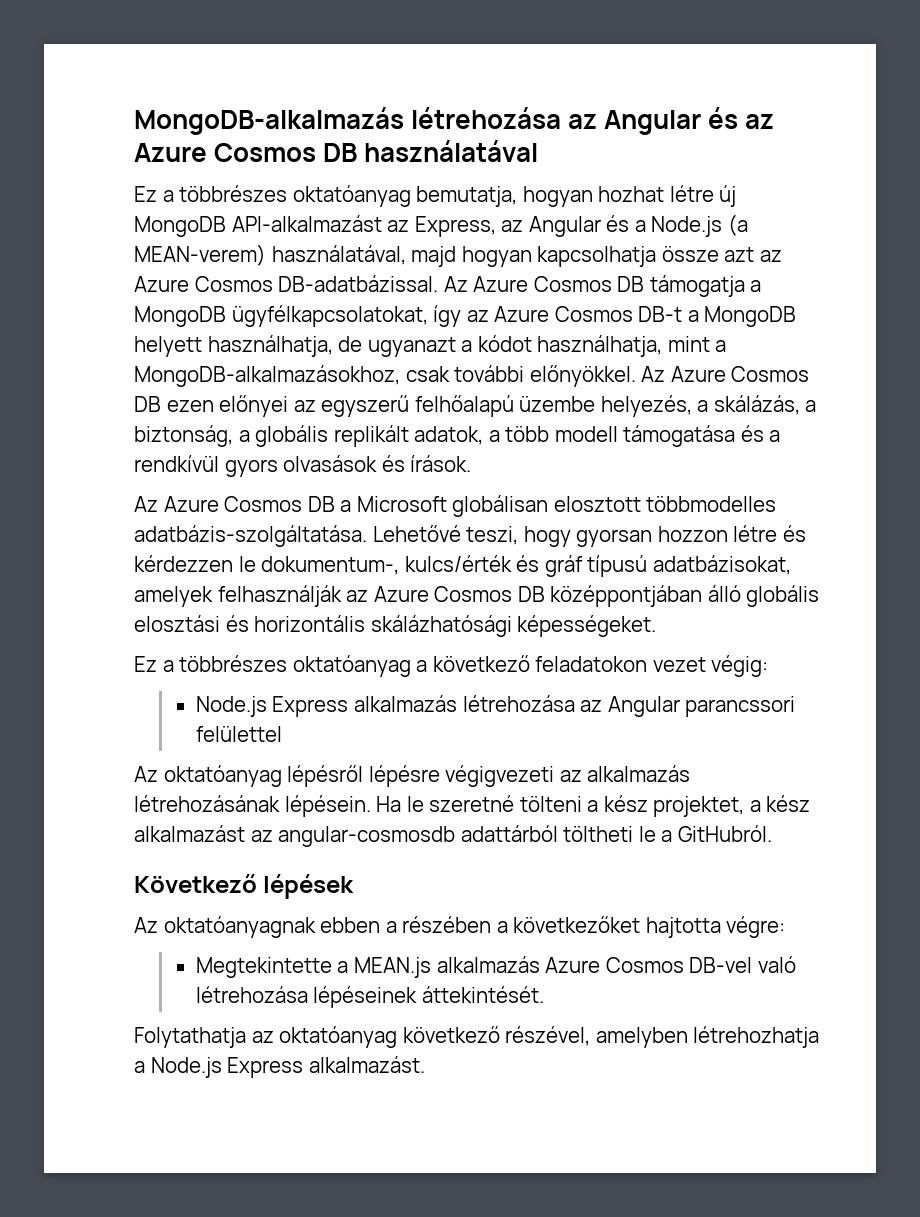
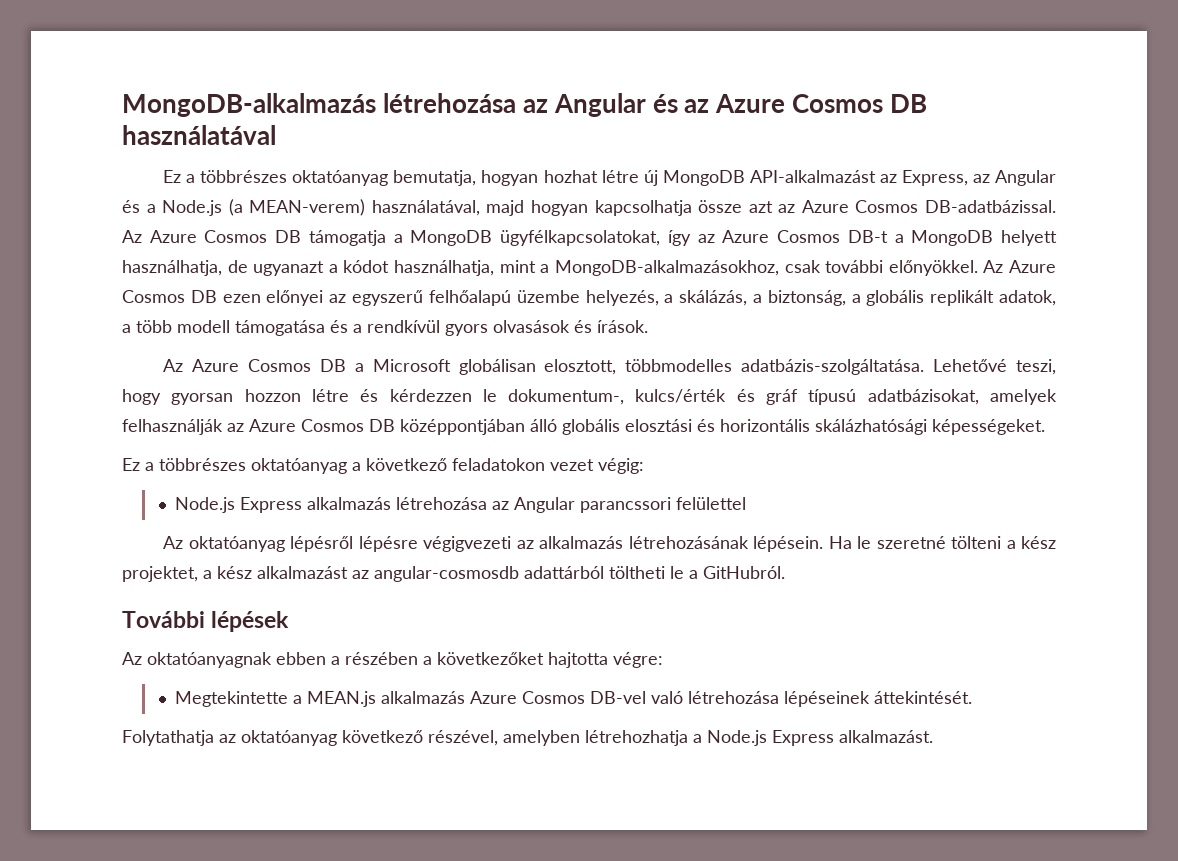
[553,496,641,512] elosztott -> [544,359,617,375] elosztott,
[134,874,257,893] Következő -> [122,611,205,628] További

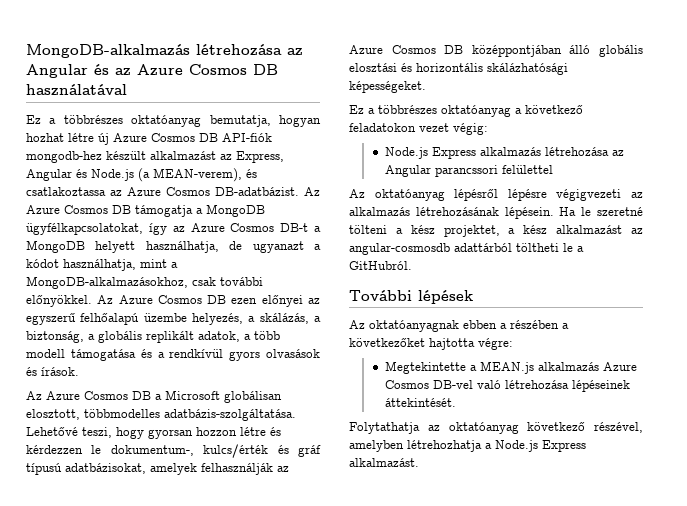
[662,170,876,186] MongoDB API-alkalmazást -> [113,133,272,142] [26,151,216,163] Azure Cosmos DB API-fiók mongodb-hez készült alkalmazást
[972,170,1057,186] [122,200,156,213] az Angular és a -> [26,169,87,181] Angular és
[249,199,1056,216] MEAN-verem) használatával, majd hogyan kapcsolhatja össze azt az Azure Cosmos DB-adatbázissal. -> [153,168,257,182] [26,187,299,196] MEAN-verem), és csatlakoztassa az Azure Cosmos DB-adatbázist.

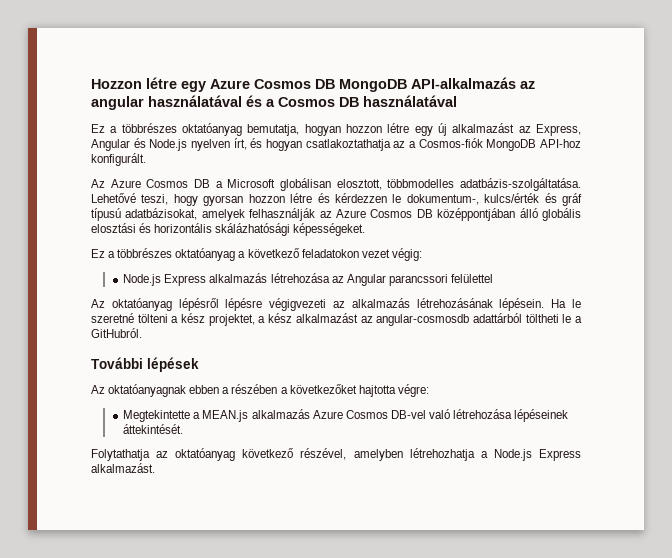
[26,44,303,58] [26,64,183,78] MongoDB-alkalmazás létrehozása az Angular és az Azure -> [91,77,535,92] [91,95,275,110] Hozzon létre egy Azure Cosmos DB MongoDB API-alkalmazás az angular használatával és a
[26,133,272,145] [26,151,146,163] hozhat létre új Azure Cosmos DB API-fiók mongodb-hez készült -> [346,123,447,136] hozzon létre egy új
[138,168,257,182] [26,187,320,196] [26,204,265,217] [26,223,321,235] [26,240,321,253] [26,259,178,271] [26,276,263,289] [26,295,320,307] [26,313,322,325] [26,331,280,343] [26,349,320,361] [26,367,79,376] (a MEAN-verem), és csatlakoztassa az Azure Cosmos DB-adatbázist. Az Azure Cosmos DB támogatja a MongoDB ügyfélkapcsolatokat, így az Azure Cosmos DB-t a MongoDB helyett használhatja, de ugyanazt a kódot használhatja, mint a MongoDB-alkalmazásokhoz, csak további előnyökkel. Az Azure Cosmos DB ezen előnyei az egyszerű felhőalapú üzembe helyezés, a skálázás, a biztonság, a globális replikált adatok, a több modell támogatása és a rendkívül gyors olvasások és írások. -> [191,138,581,151] [91,153,146,166] nyelven írt, és hogyan csatlakoztathatja az a Cosmos-fiók MongoDB API-hoz konfigurált.

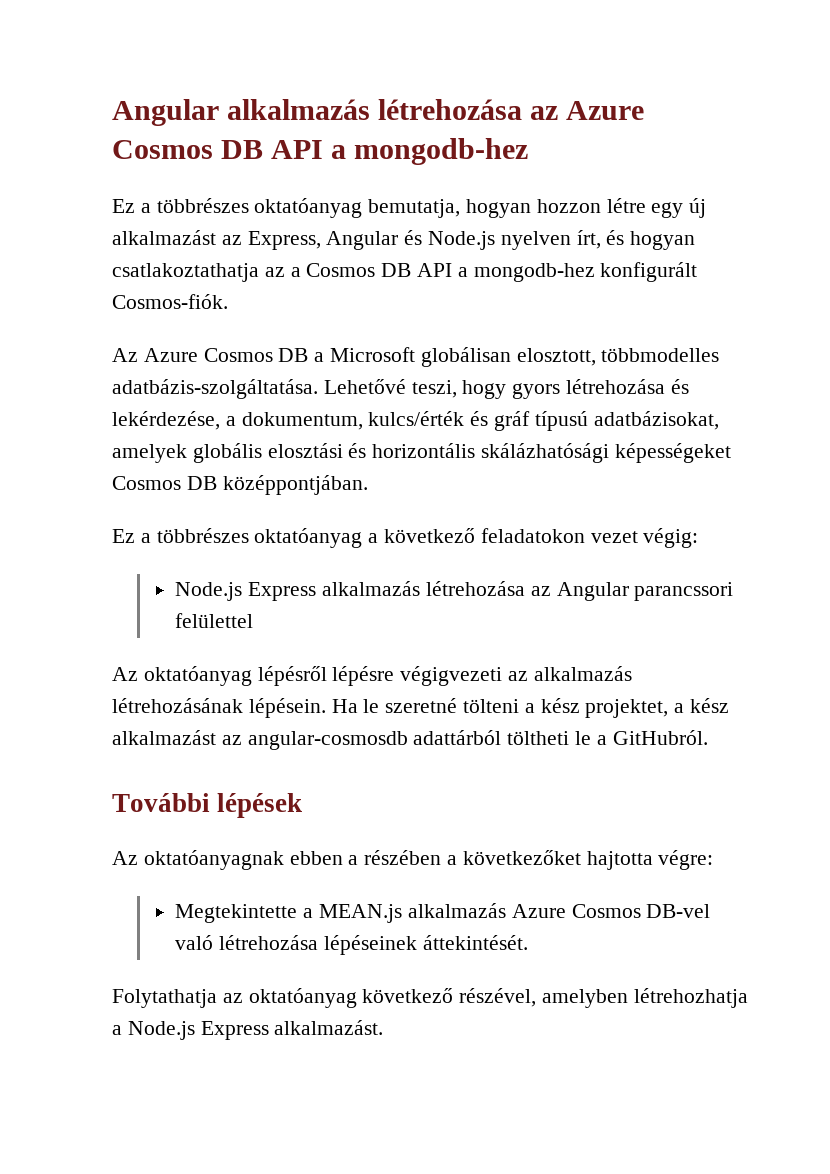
[91,77,535,92] [91,95,457,110] Hozzon létre egy Azure Cosmos DB MongoDB API-alkalmazás az angular használatával és a Cosmos DB használatával -> [112,99,645,126] [112,138,529,165] Angular alkalmazás létrehozása az Azure Cosmos DB API a mongodb-hez
[418,138,581,151] [91,153,146,166] Cosmos-fiók MongoDB API-hoz konfigurált. -> [306,262,698,282] [112,294,228,309] Cosmos DB API a mongodb-hez konfigurált Cosmos-fiók.
[203,193,479,206] gyorsan hozzon létre és kérdezzen le dokumentum-, -> [512,379,689,399] [112,411,363,430] gyors létrehozása és lekérdezése, a dokumentum,
[249,208,538,221] felhasználják az Azure Cosmos DB középpontjában álló -> (187, 453) none
[293,223,366,236] képességeket. -> [614,443,731,463] [112,475,368,495] képességeket Cosmos DB középpontjában.

